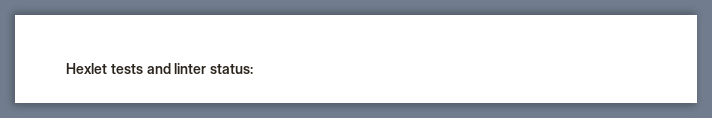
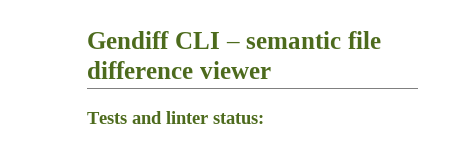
[66,63,143,74] Hexlet tests -> [87,31,381,49] [87,61,271,79] [87,112,127,124] Gendiff CLI – semantic file difference viewer // Tests

